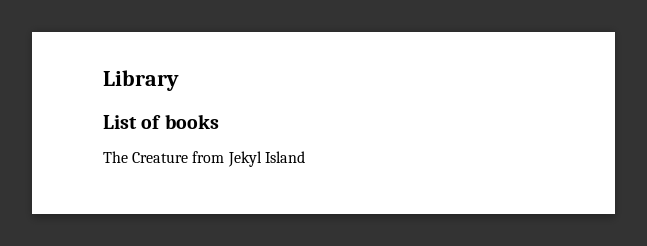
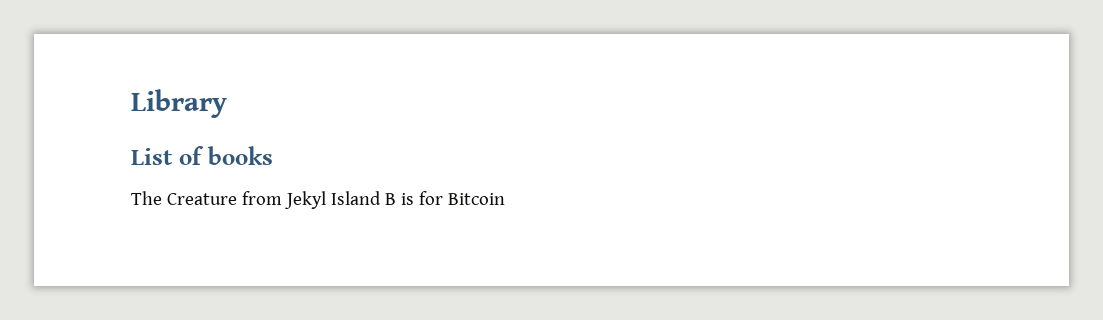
(305, 157) none -> [384,191,505,205] B is for Bitcoin

